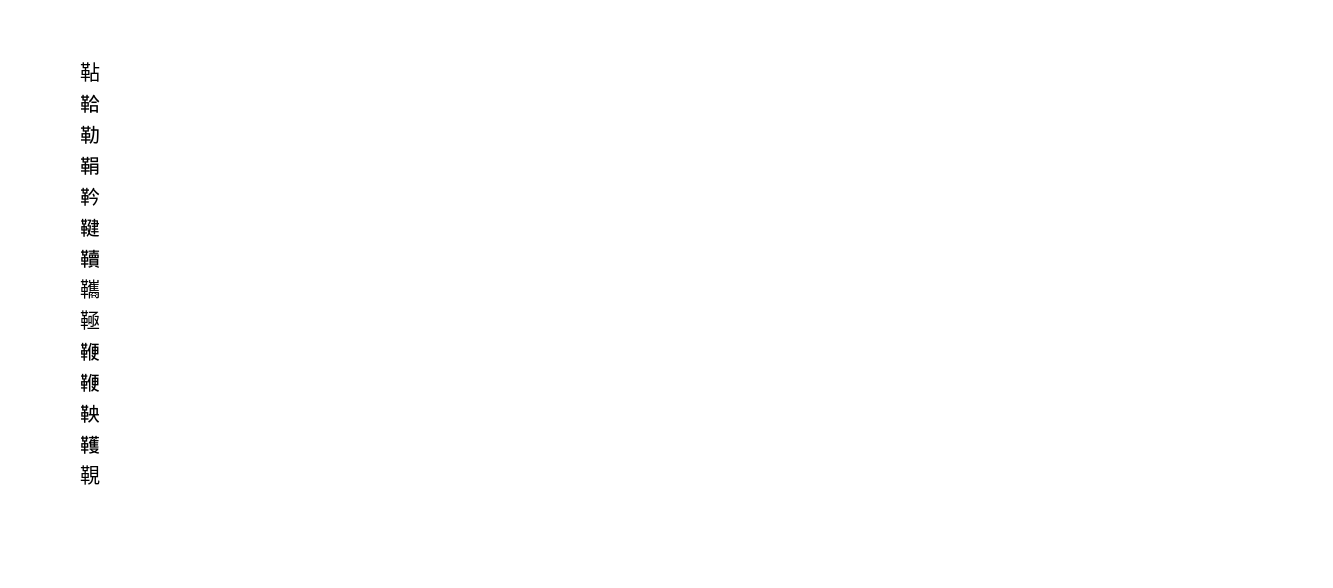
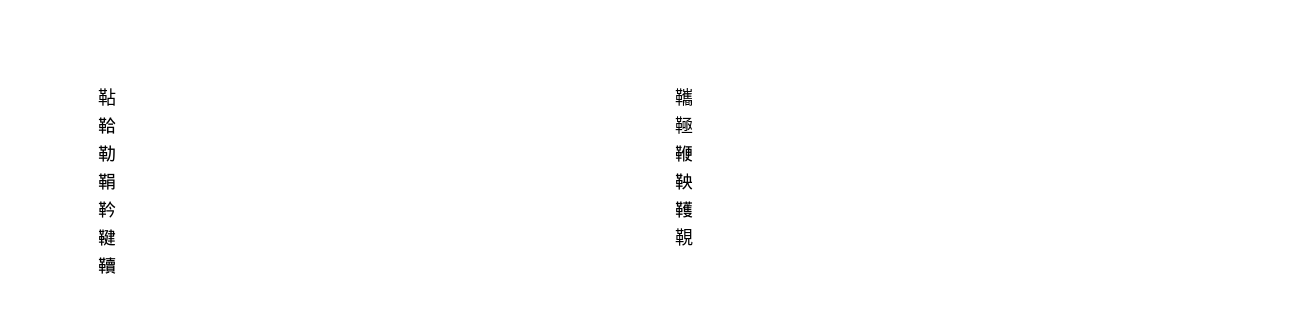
[80,373,100,392] // 鞭 -> (693, 153) none

